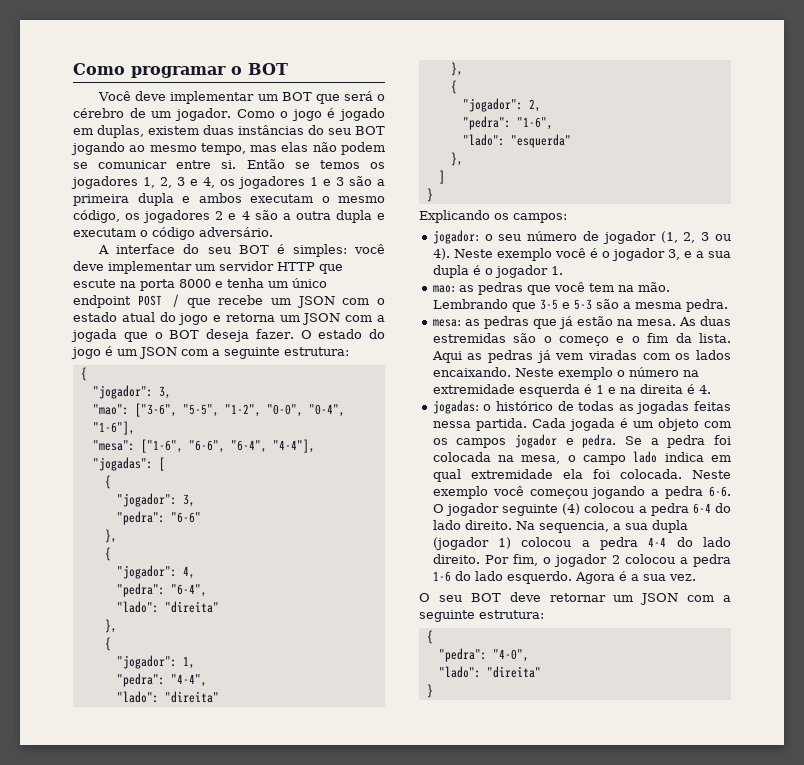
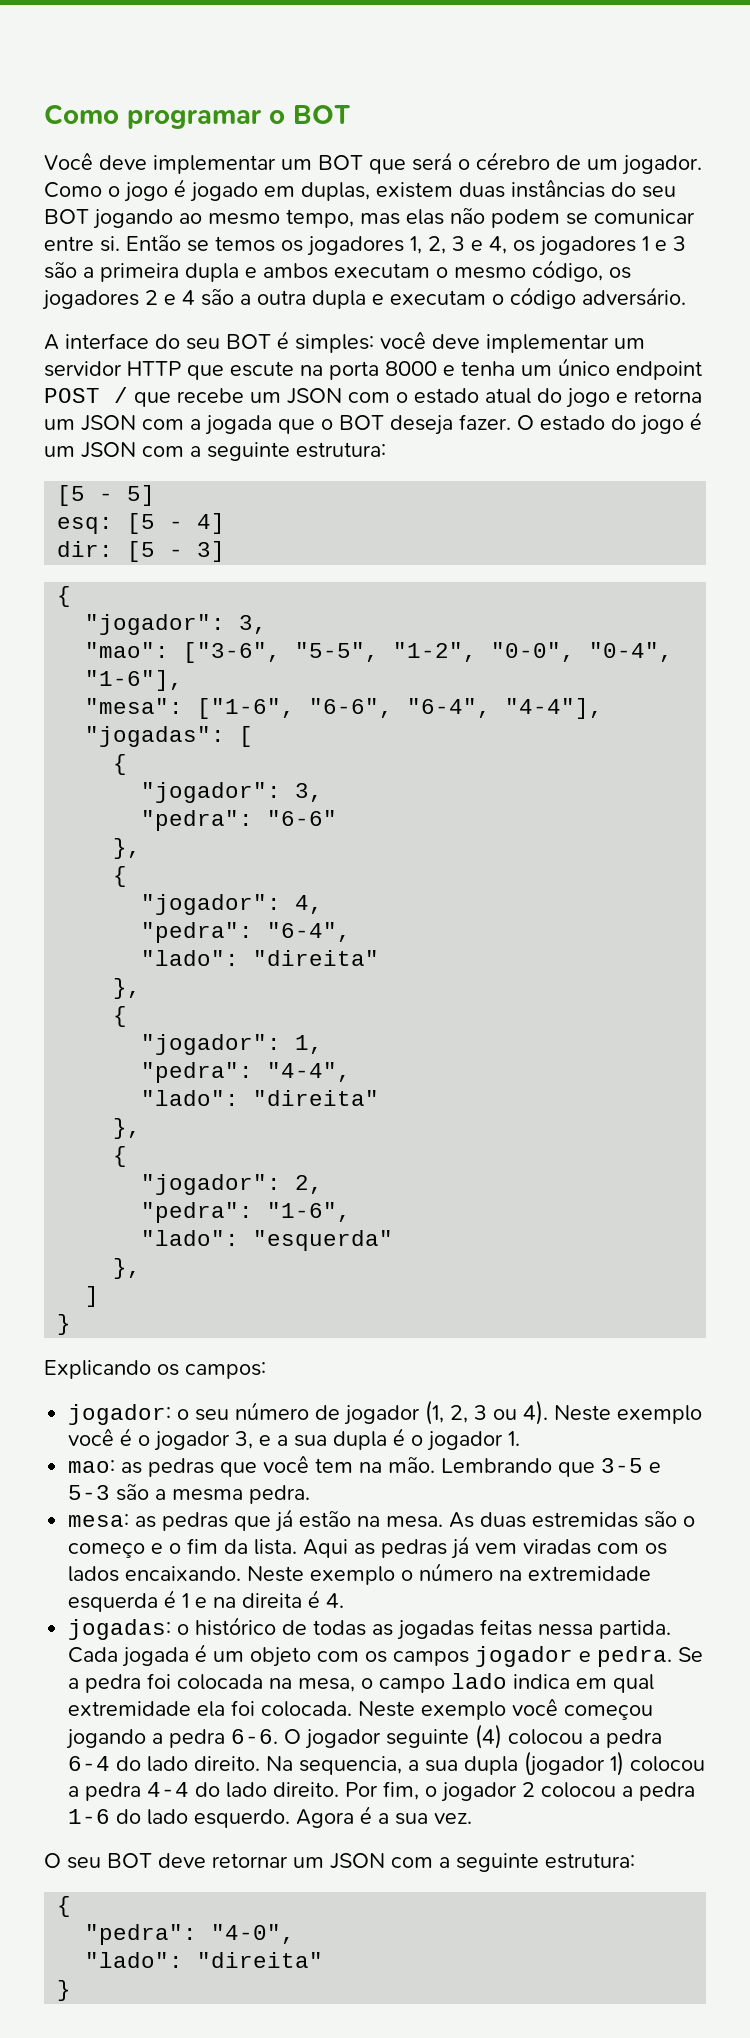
(349, 351) none -> [57,485,156,506] [57,513,226,534] [57,541,226,562] // [5 - 5] // esq: [5 - 4] // dir: [5 - 3]

